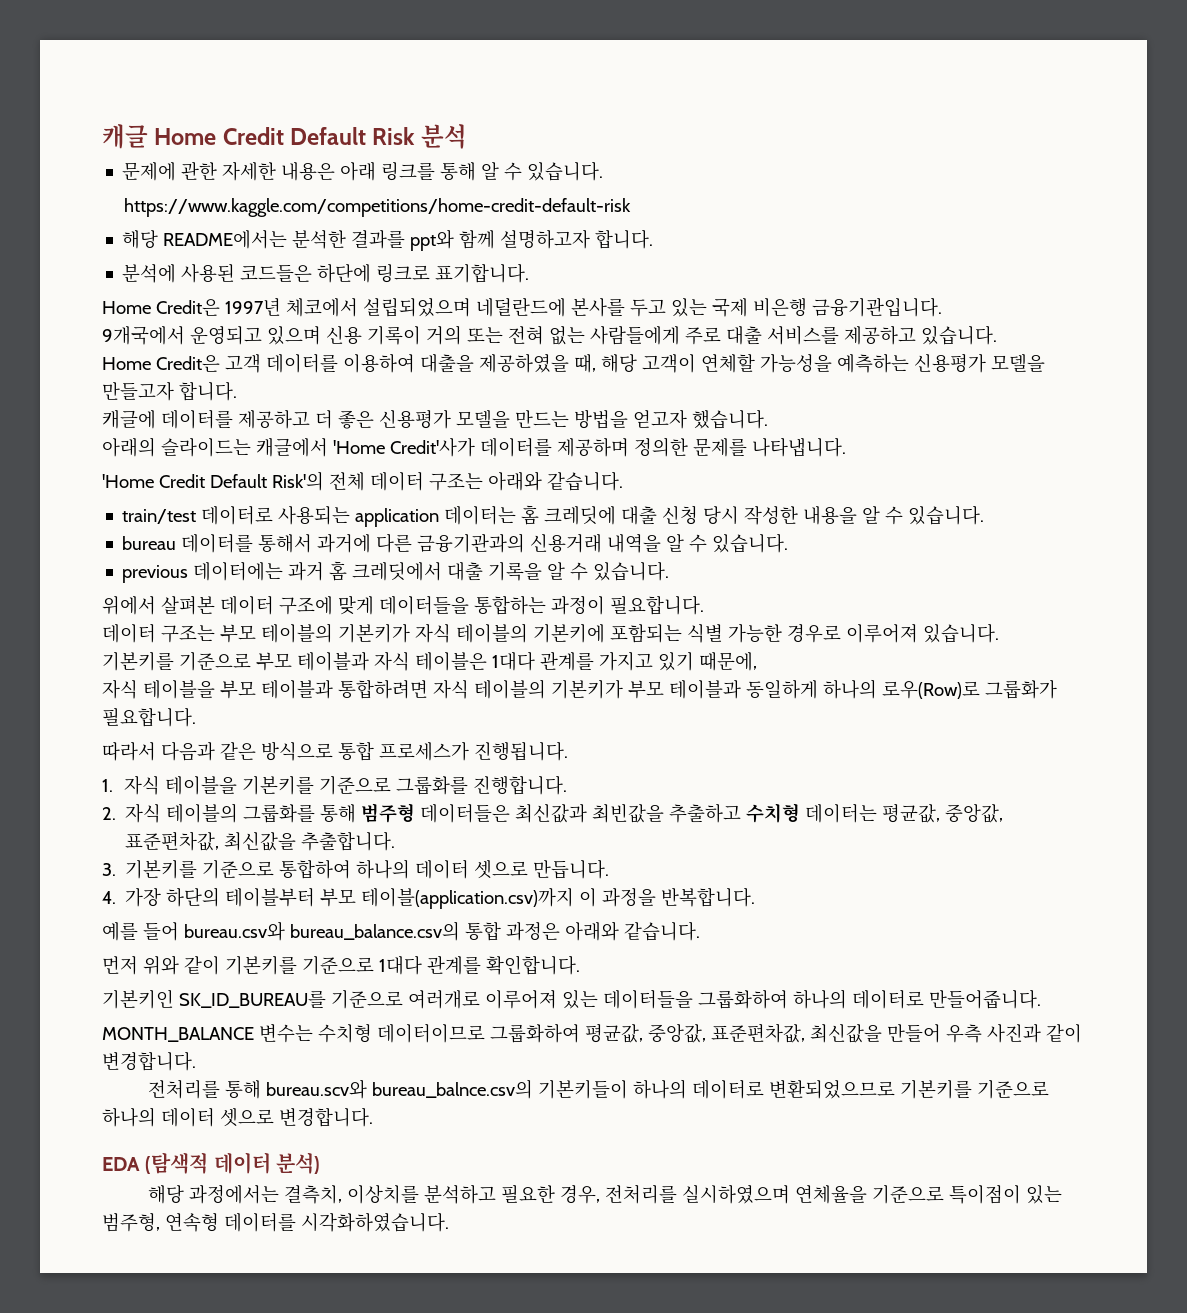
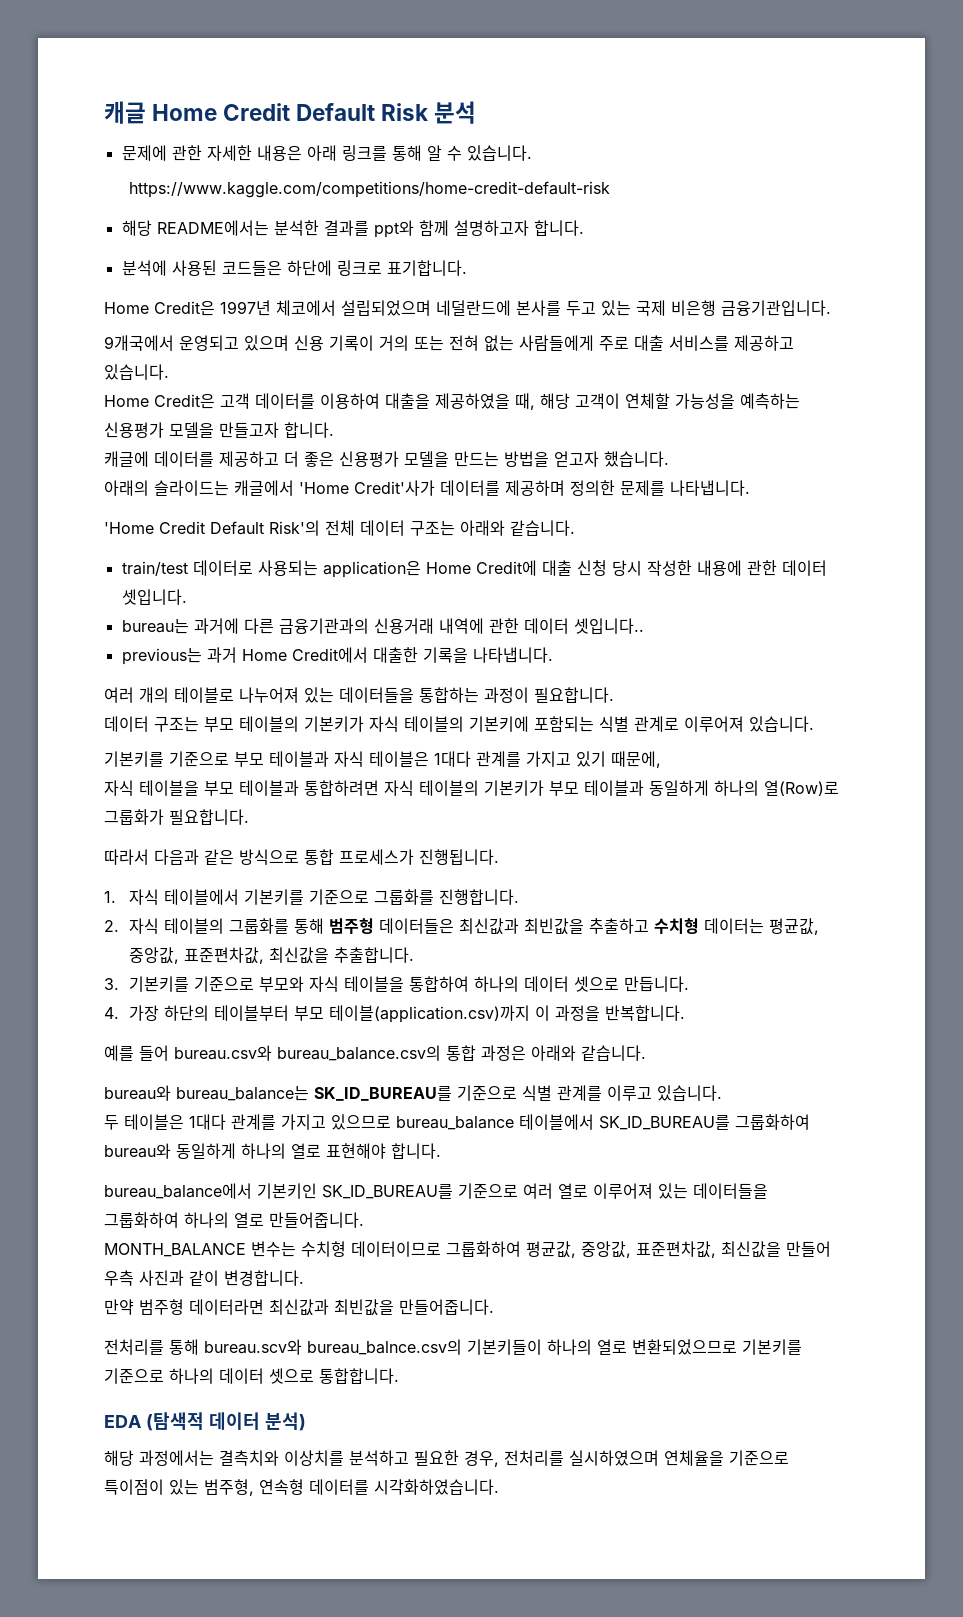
[355,505,985,527] [122,533,789,553] [122,561,670,583] [102,595,374,615] application 데이터는 홈 크레딧에 대출 신청 당시 작성한 내용을 알 수 있습니다. // bureau 데이터를 통해서 과거에 다른 금융기관과의 신용거래 내역을 알 수 있습니다. // previous 데이터에는 과거 홈 크레딧에서 대출 기록을 알 수 있습니다. // 위에서 살펴본 데이터 구조에 맞게 -> [322,560,827,578] [121,589,187,605] [121,618,644,634] [121,647,553,665] [104,687,334,703] application은 Home Credit에 대출 신청 당시 작성한 내용에 관한 데이터 셋입니다. // bureau는 과거에 다른 금융기관과의 신용거래 내역에 관한 데이터 셋입니다.. // previous는 과거 Home Credit에서 대출한 기록을 나타냅니다. // 여러 개의 테이블로 나누어져 있는
[727,624,841,643] 가능한 경우로 -> [634,716,679,732] 관계로
[881,681,980,699] 로우(Row)로 -> [764,780,839,796] 열(Row)로
[164,776,237,795] 테이블을 -> [164,889,240,905] 테이블에서
(275, 869) none -> [259,976,405,992] 부모와 자식 테이블을
[102,955,580,975] 먼저 위와 같이 기본키를 기준으로 1대다 관계를 확인합니다. // -> [104,1085,722,1101] [104,1114,810,1130] [104,1143,441,1159] [104,1183,252,1199] bureau와 bureau_balance는 SK_ID_BUREAU를 기준으로 식별 관계를 이루고 있습니다. // 두 테이블은 1대다 관계를 가지고 있으므로 bureau_balance 테이블에서 SK_ID_BUREAU를 그룹화하여 bureau와 동일하게 하나의 열로 표현해야 합니다. // bureau_balance에서
[407,990,480,1009] 여러개로 -> [523,1183,588,1199] 여러 열로
[851,989,924,1009] 데이터로 -> [234,1212,264,1228] 열로
(196, 1061) none -> [104,1299,494,1316] // 만약 범주형 데이터라면 최신값과 최빈값을 만들어줍니다.
[692,1079,765,1099] 데이터로 -> [597,1339,627,1355] 열로
[278,1107,373,1127] 변경합니다. -> [319,1368,399,1384] 통합합니다.
[284,1185,343,1204] 결측치, -> [219,1450,279,1466] 결측치와

